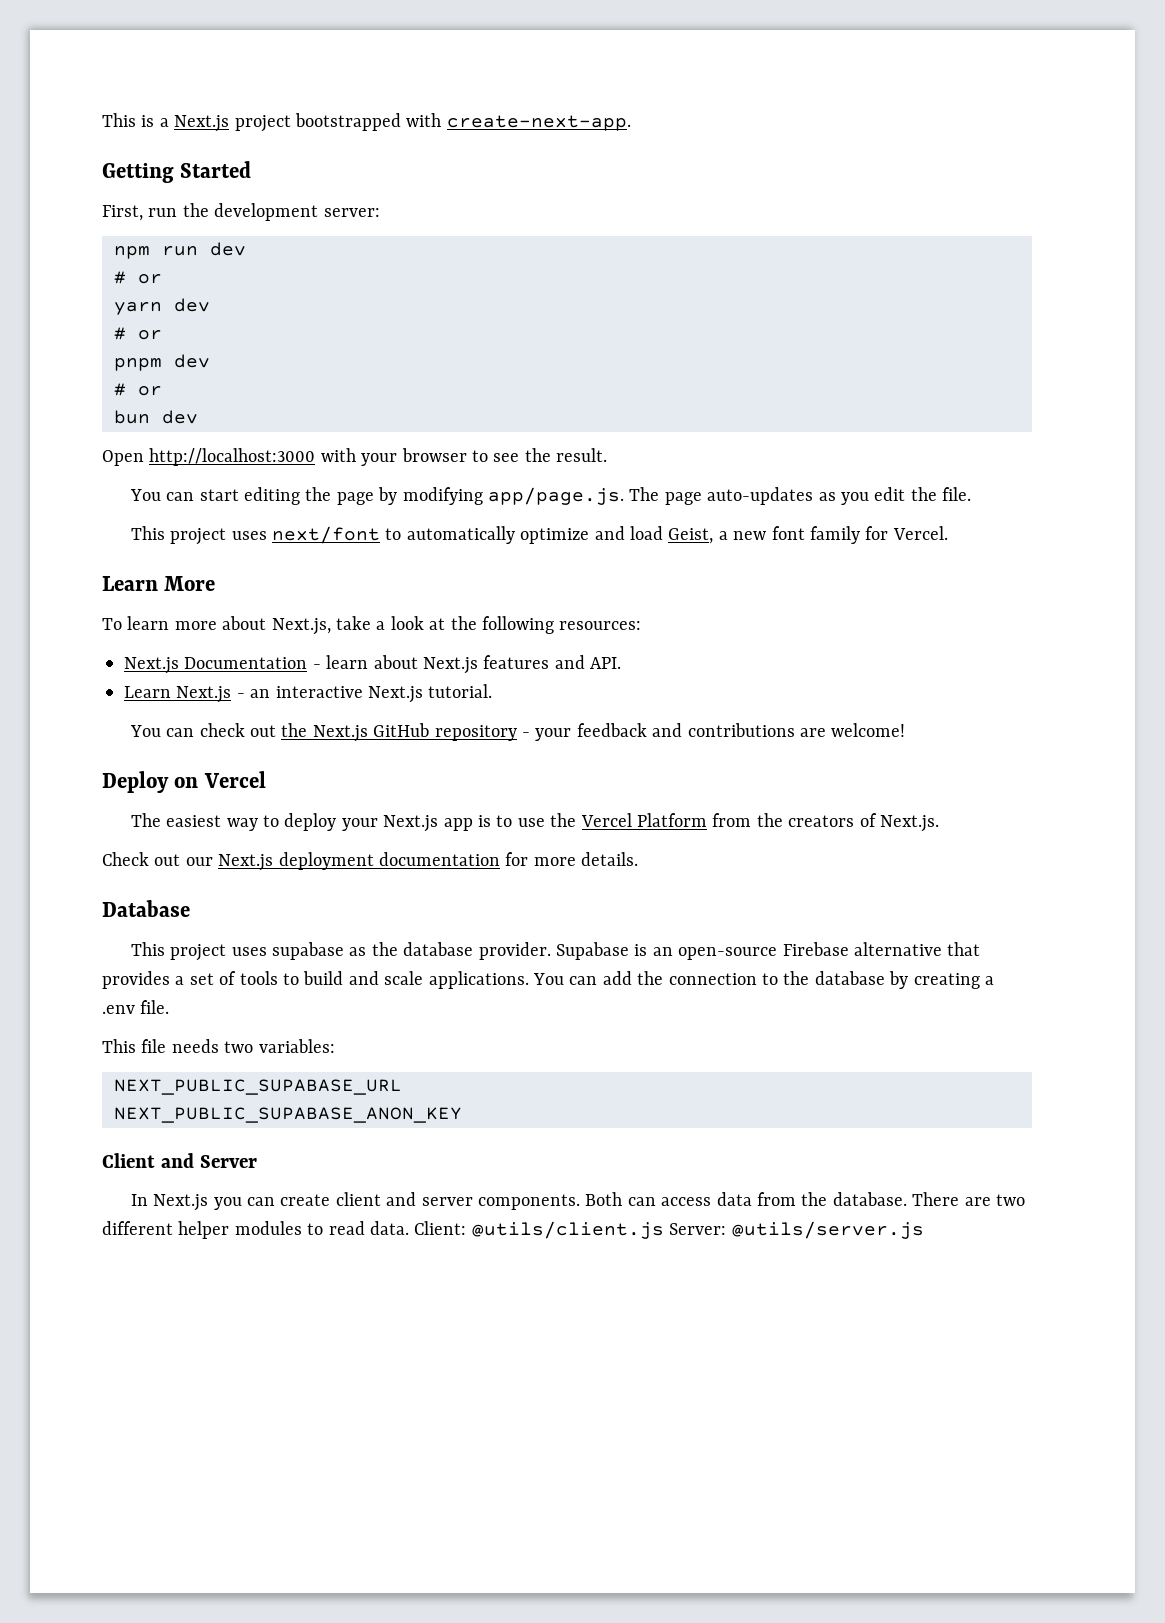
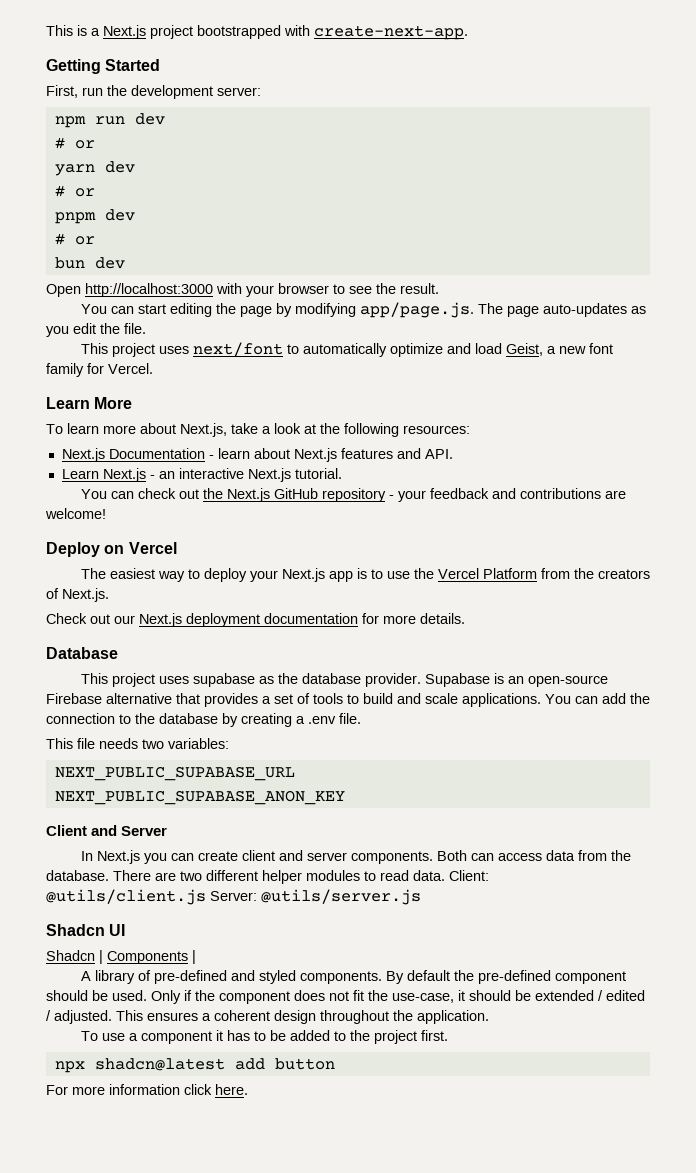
(924, 1230) none -> [46,924,126,936] [46,950,196,964] [80,970,626,984] [46,990,645,1004] [46,1010,489,1024] [80,1030,448,1044] [54,1058,335,1073] [46,1084,248,1095] // Shadcn UI // Shadcn | Components | // A library of pre-defined and styled components. By default the pre-defined component should be used. Only if the component does not fit the use-case, it should be extended / edited / adjusted. This ensures a coherent design throughout the application. // To use a component it has to be added to the project first. // npx shadcn@latest add button // For more information click here.

